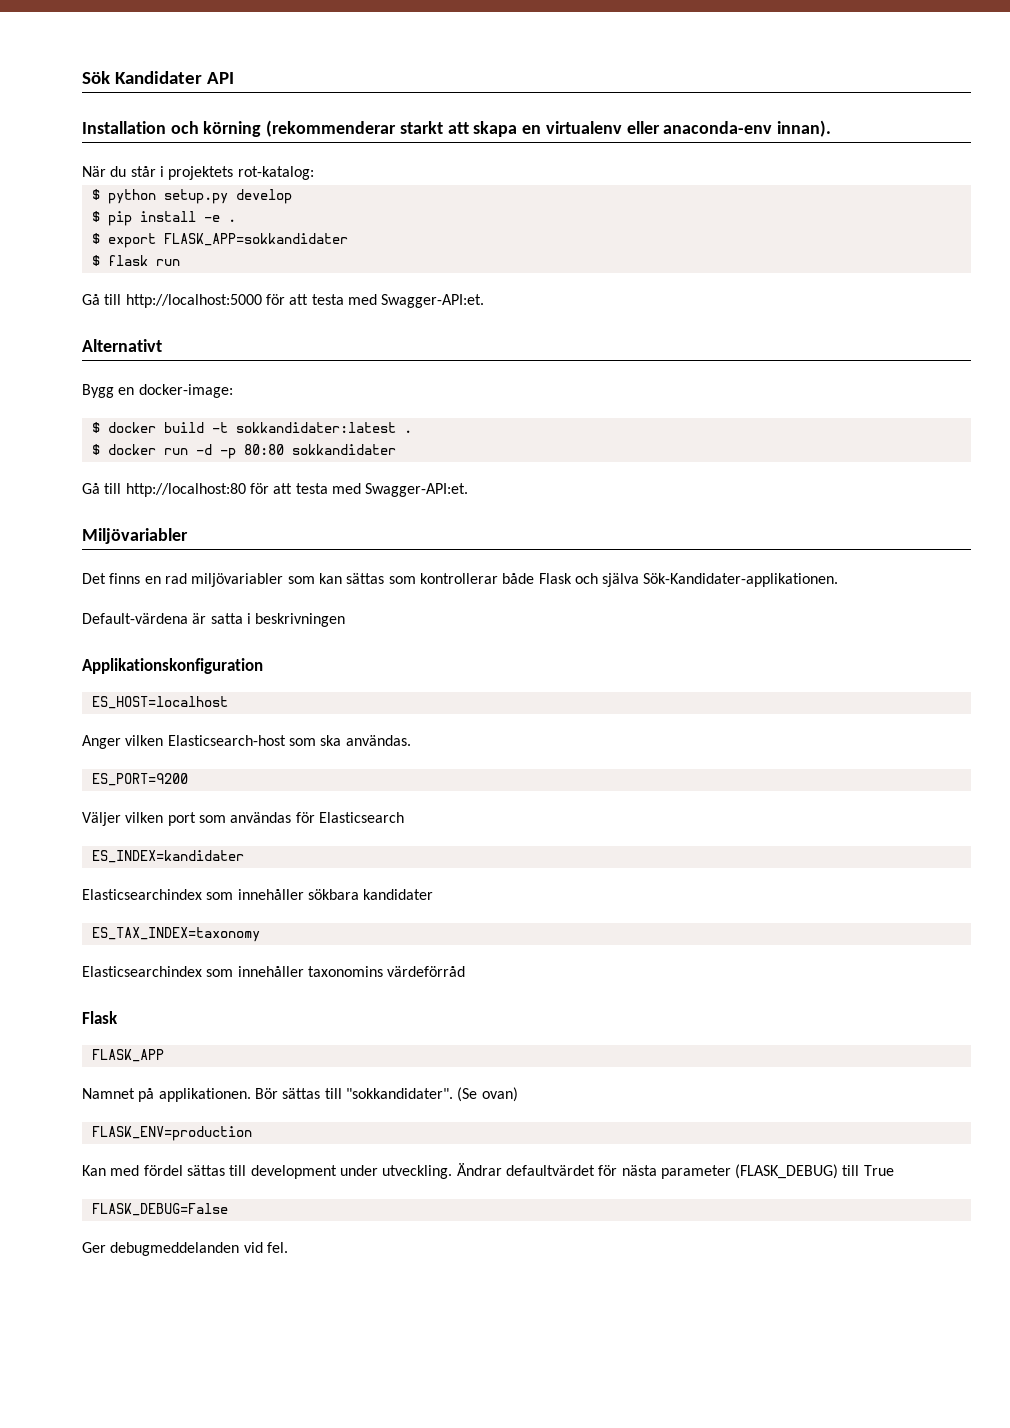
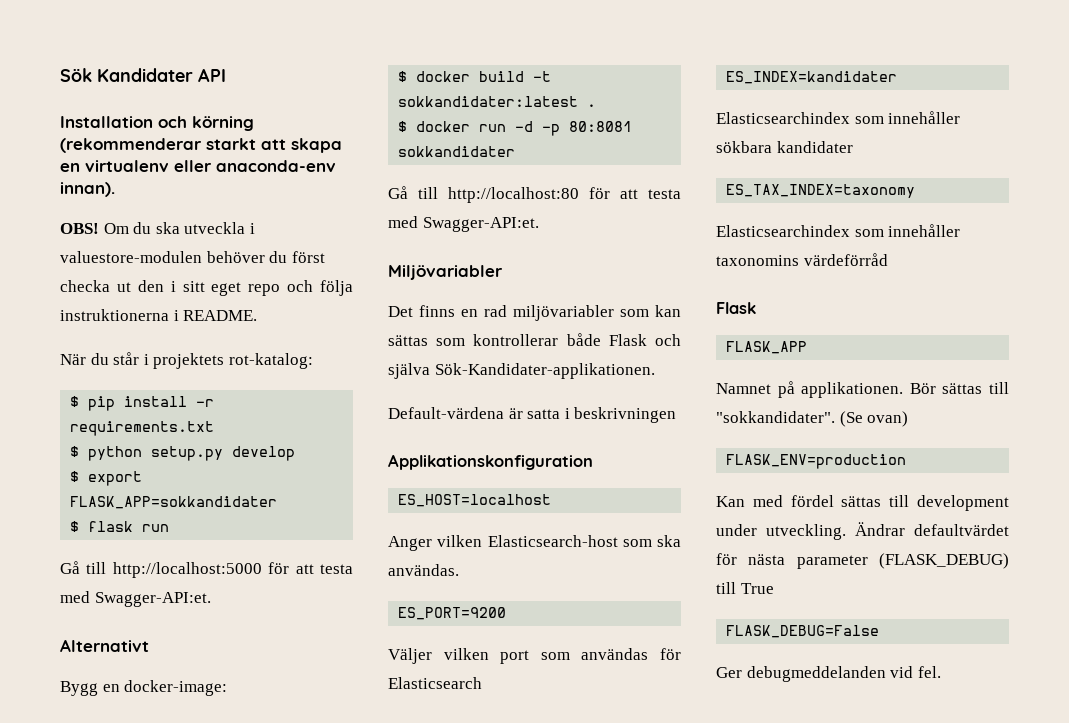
(831, 128) none -> [60,222,255,234] [60,251,325,263] [60,280,353,296] [60,309,258,321] // OBS! Om du ska utveckla i valuestore-modulen behöver du först checka ut den i sitt eget repo och följa instruktionerna i README.
(314, 173) none -> [70,396,215,411] [70,421,215,436] // $ pip install -r requirements.txt
[91,211,236,226] // $ pip install -e . -> (296, 453) none
[243,444,284,455] 80:80 -> [569,121,633,132] 80:8081

